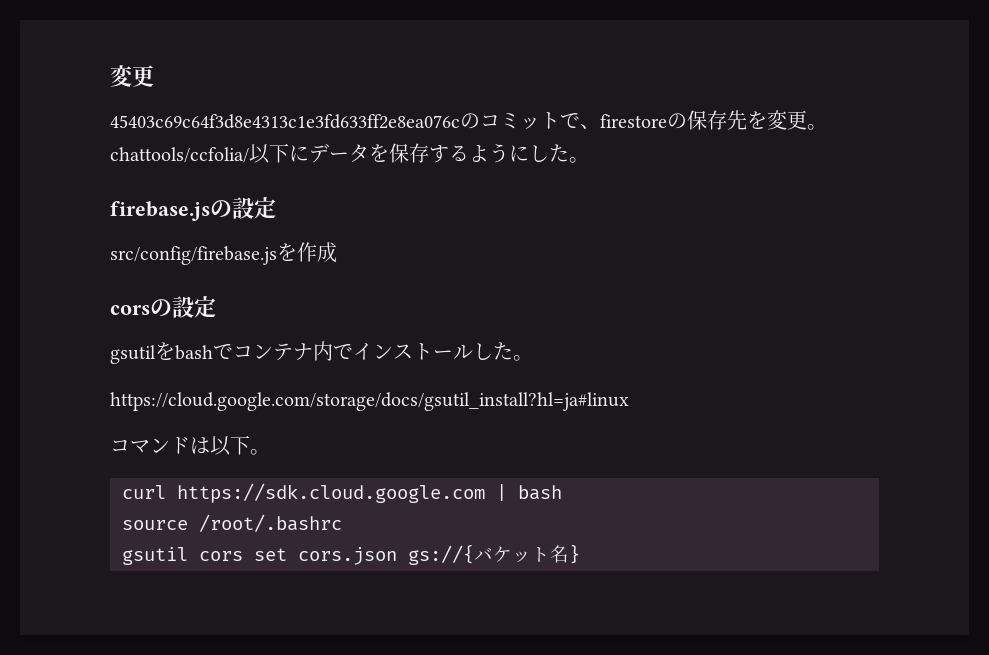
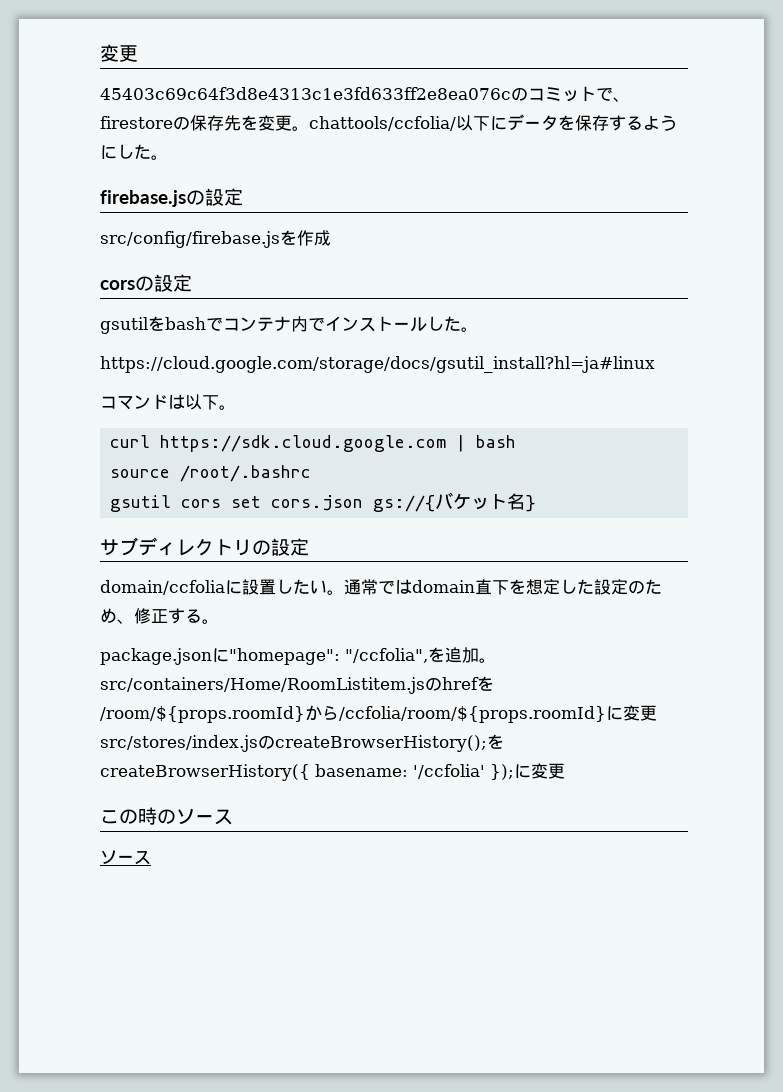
(580, 554) none -> [100,537,309,556] [100,579,662,595] [100,608,219,624] [100,647,496,665] [100,676,494,694] [100,705,657,723] [100,734,504,752] [100,763,565,781] [100,807,233,825] [100,850,151,865] // サブディレクトリの設定 // domain/ccfoliaに設置したい。通常ではdomain直下を想定した設定のため、修正する。 // package.jsonに"homepage": "/ccfolia",を追加。src/containers/Home/RoomListitem.jsのhrefを/room/${props.roomId}から/ccfolia/room/${props.roomId}に変更src/stores/index.jsのcreateBrowserHistory();をcreateBrowserHistory({ basename: '/ccfolia' });に変更 // この時のソース // ソース

